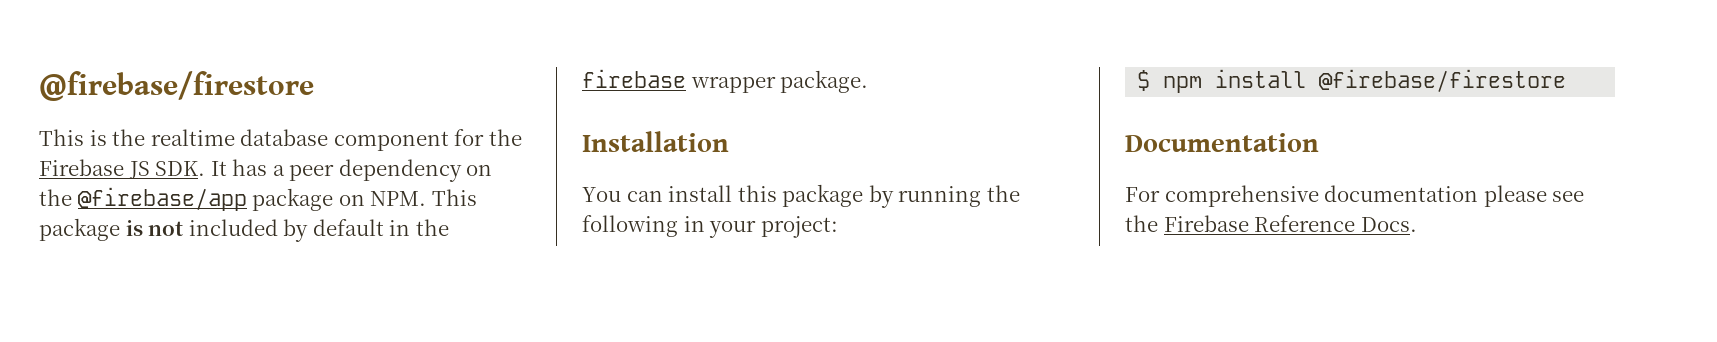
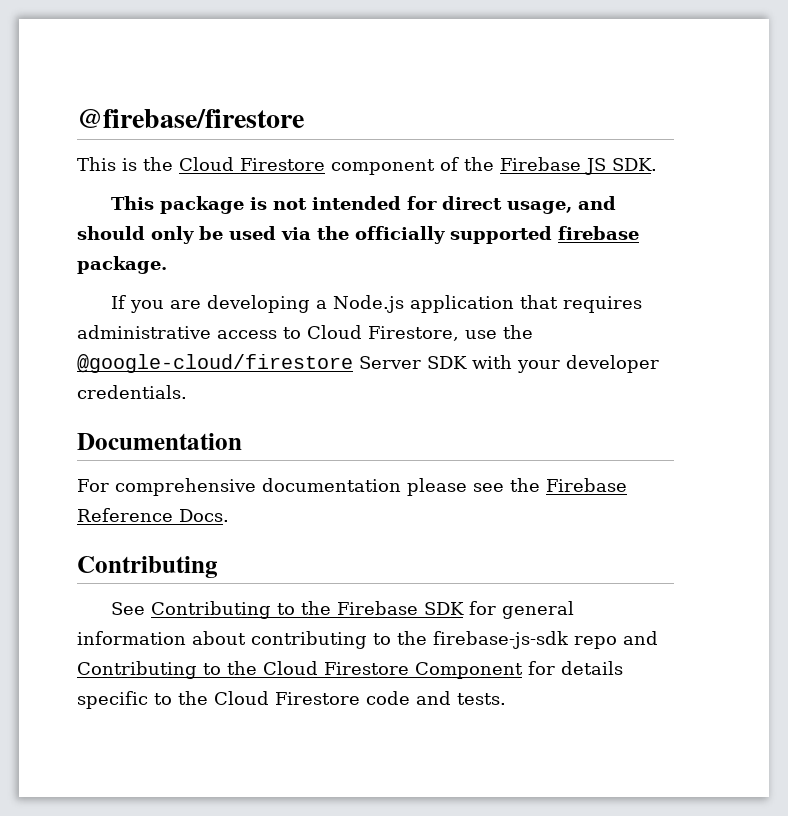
[150,129,485,151] realtime database component for -> [179,157,459,175] Cloud Firestore component of
[210,159,493,182] [39,187,477,211] [39,218,449,242] [582,69,869,93] [582,131,729,152] [582,184,1020,208] [582,215,838,238] [1137,69,1567,93] It has a peer dependency on the @firebase/app package on NPM. This package is not included by default in the firebase wrapper package. // Installation // You can install this package by running the following in your project: // $ npm install @firebase/firestore -> [110,196,616,214] [77,226,639,244] [77,256,167,274] [110,295,642,313] [77,325,533,341] [77,354,659,373] [77,385,187,399] // This package is not intended for direct usage, and should only be used via the officially supported firebase package. // If you are developing a Node.js application that requires administrative access to Cloud Firestore, use the @google-cloud/firestore Server SDK with your developer credentials.
(1417, 224) none -> [77,556,218,578] [110,601,574,619] [77,631,658,649] [77,661,623,679] [77,691,506,709] // Contributing // See Contributing to the Firebase SDK for general information about contributing to the firebase-js-sdk repo and Contributing to the Cloud Firestore Component for details specific to the Cloud Firestore code and tests.

